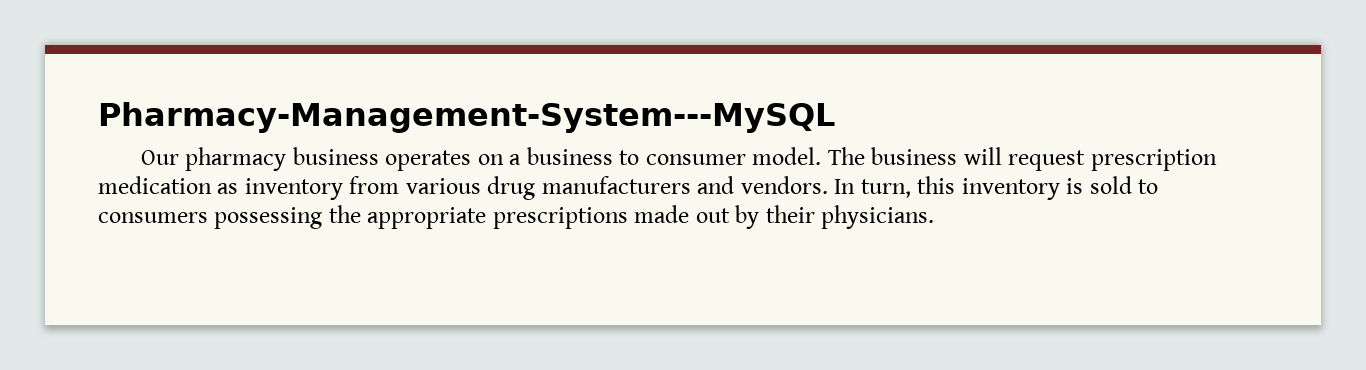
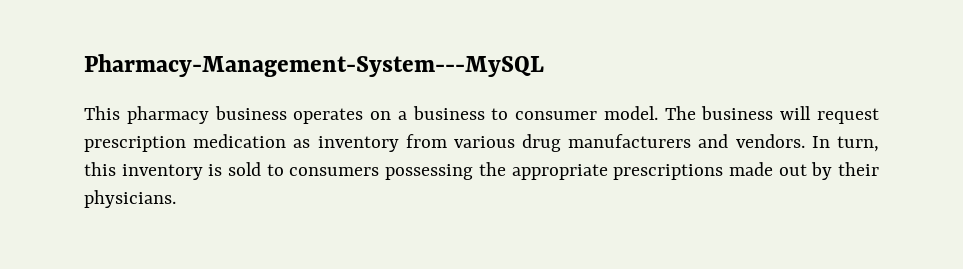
[140,150,179,165] Our -> [84,106,120,120] This

